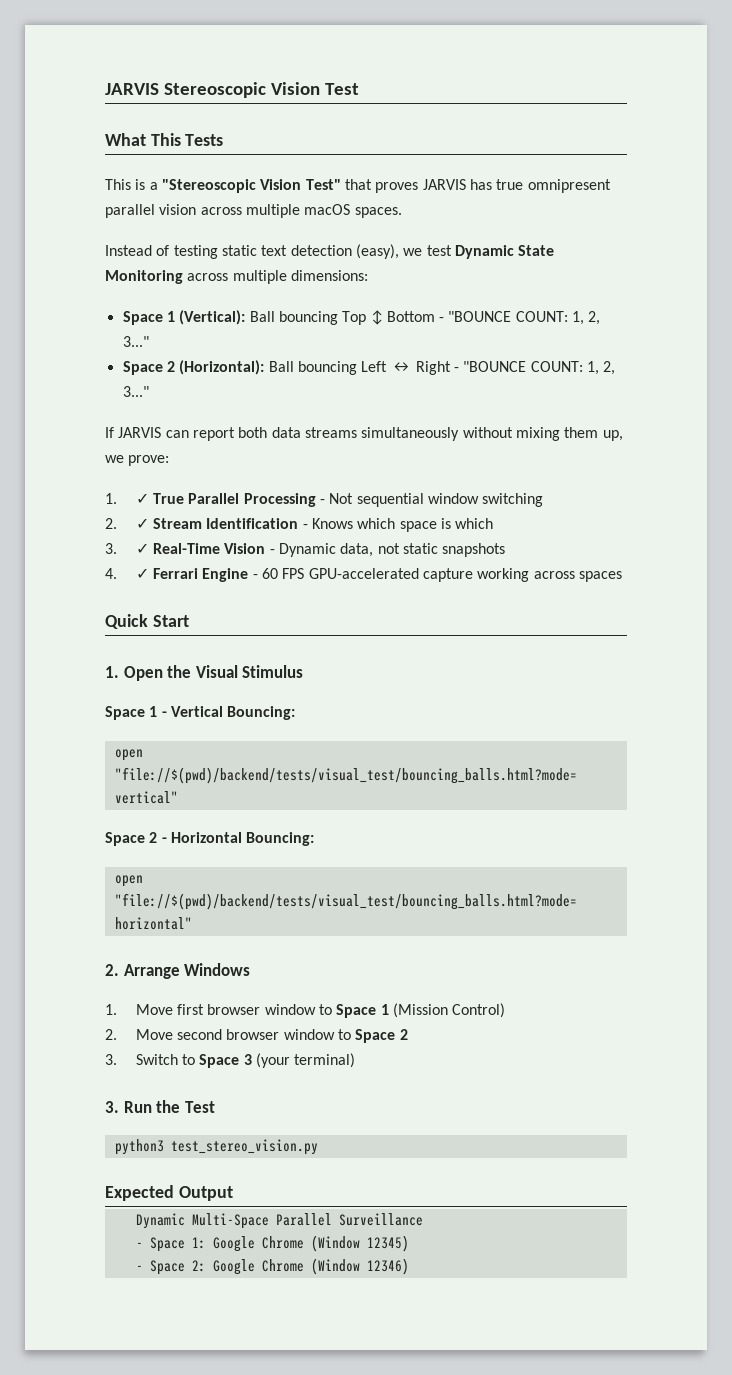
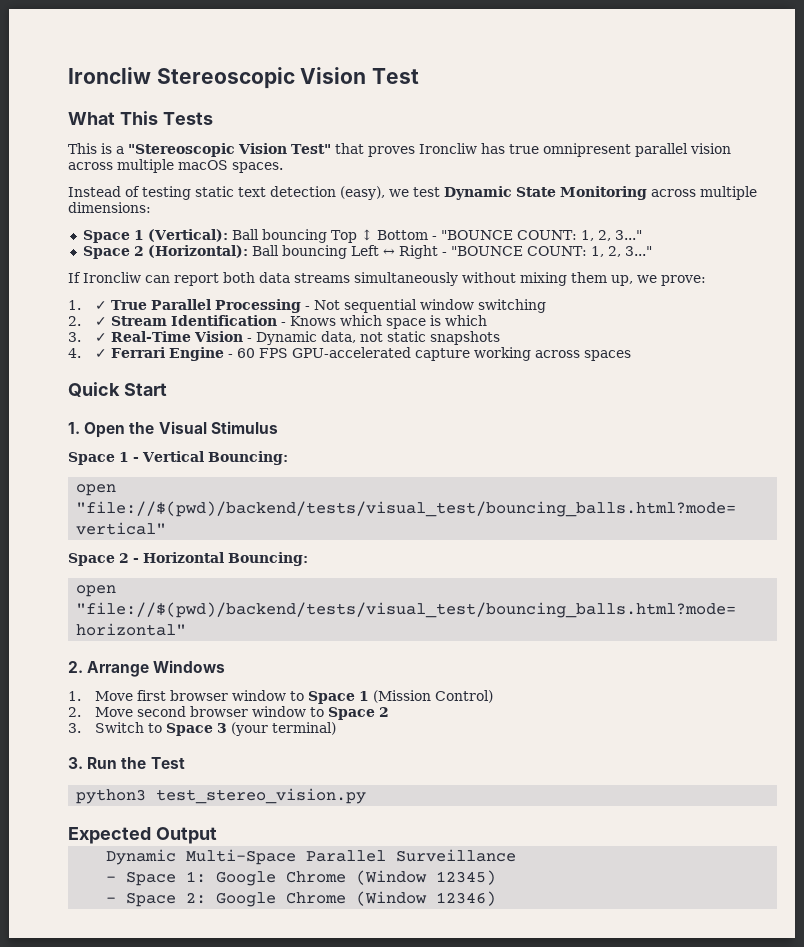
[105,83,159,95] JARVIS -> [68,67,151,84] Ironcliw
[422,179,466,190] JARVIS -> [418,143,477,154] Ironcliw
[118,427,162,438] JARVIS -> [83,272,141,283] Ironcliw

